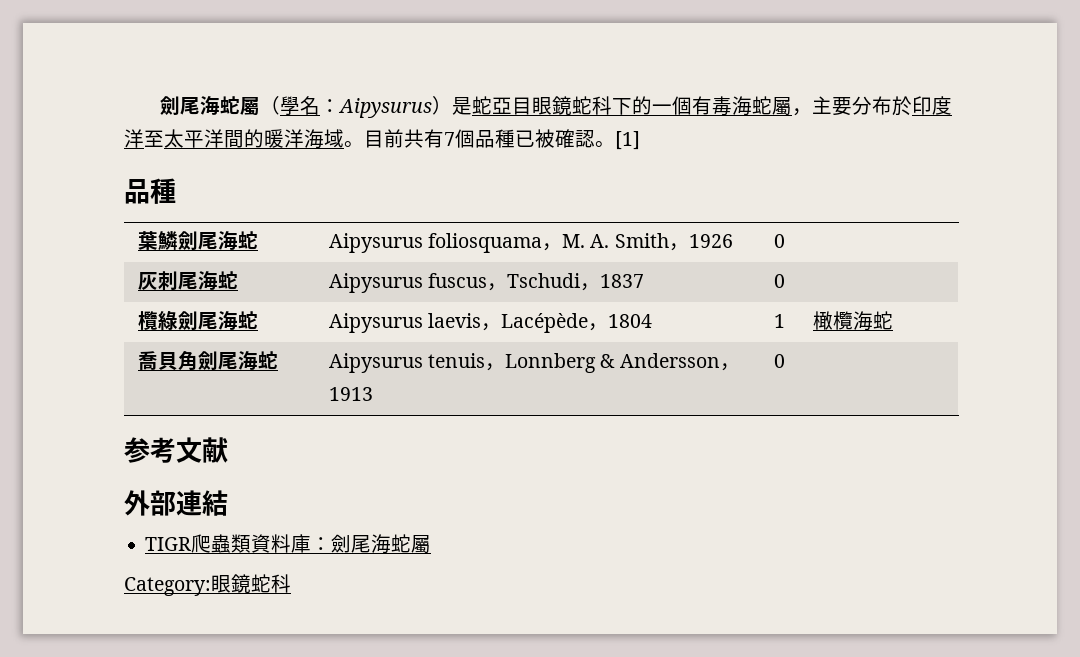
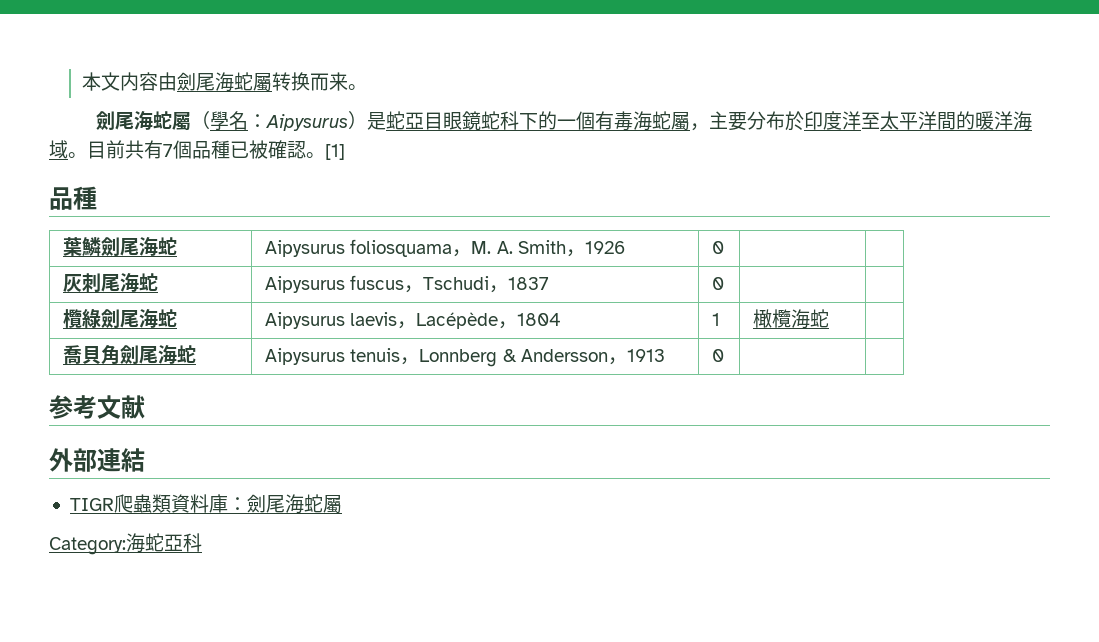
(159, 105) none -> [81,72,367,92] 本文内容由劍尾海蛇屬转换而来。 //
[211,574,271,593] 眼鏡蛇 -> [126,533,183,553] 海蛇亞

